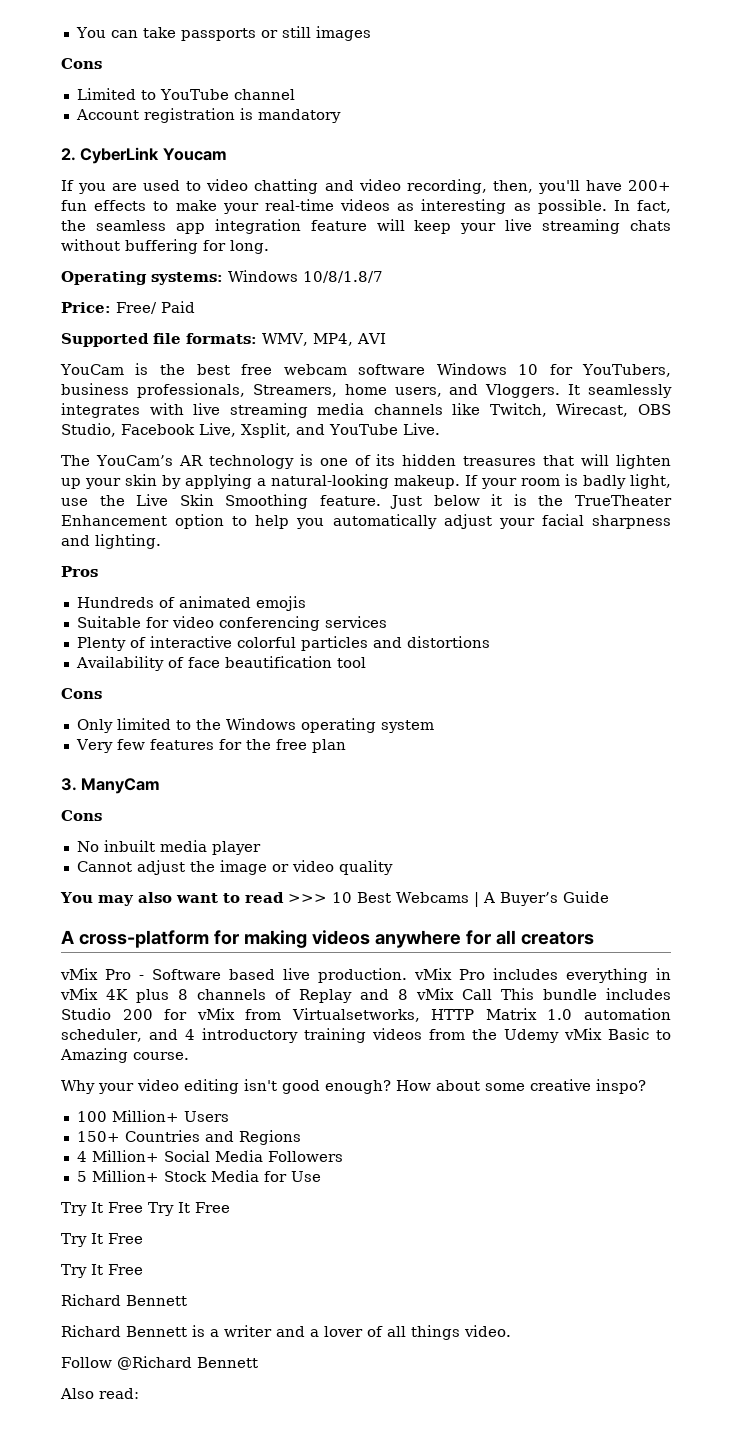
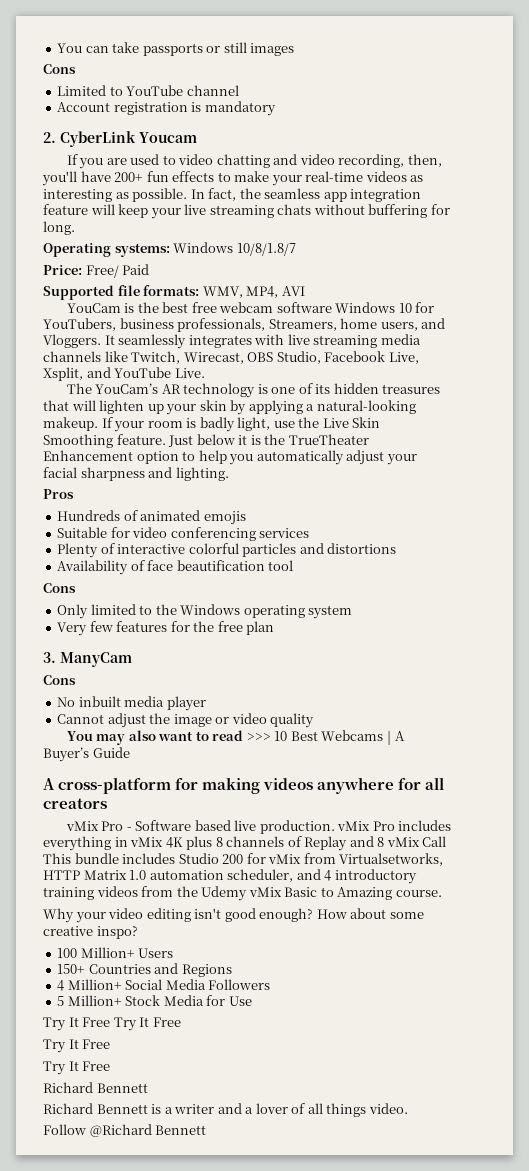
[60,1388,139,1399] // Also read: -> (207, 1130) none

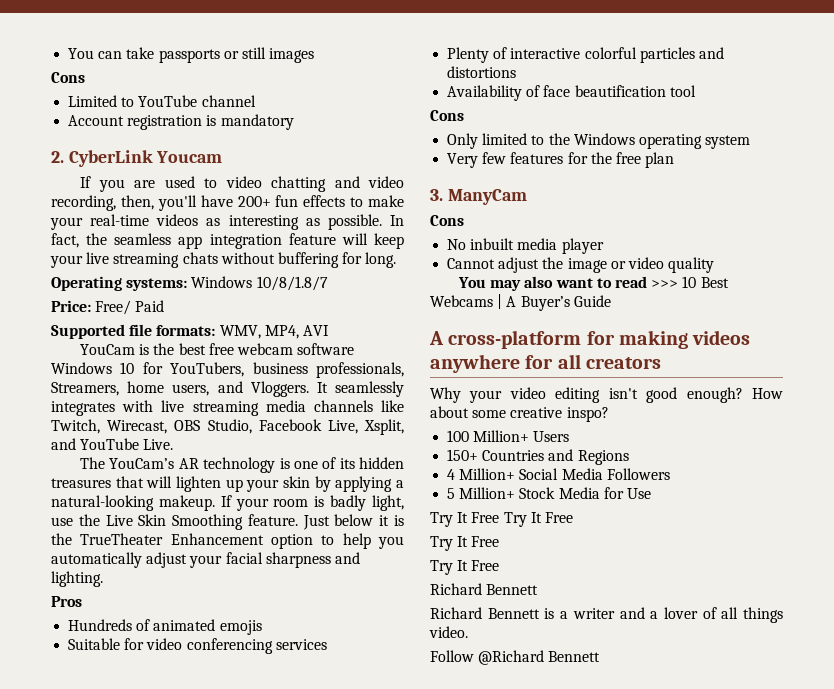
[65,820,452,834] [43,836,447,851] [43,853,444,866] [43,869,417,884] [43,886,442,901] // vMix Pro - Software based live production. vMix Pro includes everything in vMix 4K plus 8 channels of Replay and 8 vMix Call This bundle includes Studio 200 for vMix from Virtualsetworks, HTTP Matrix 1.0 automation scheduler, and 4 introductory training videos from the Udemy vMix Basic to Amazing course. -> (661, 363) none

